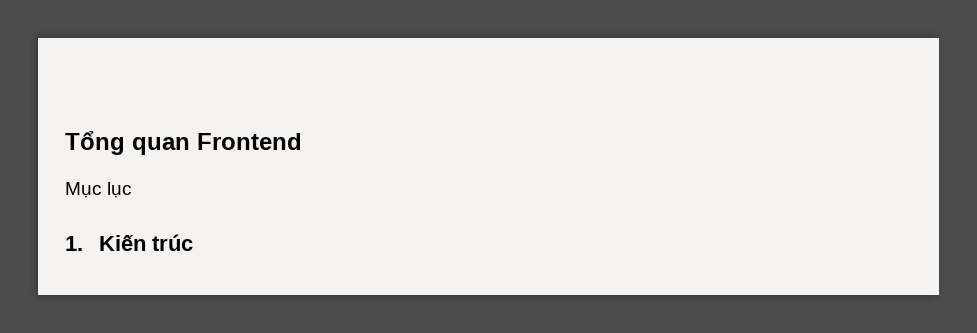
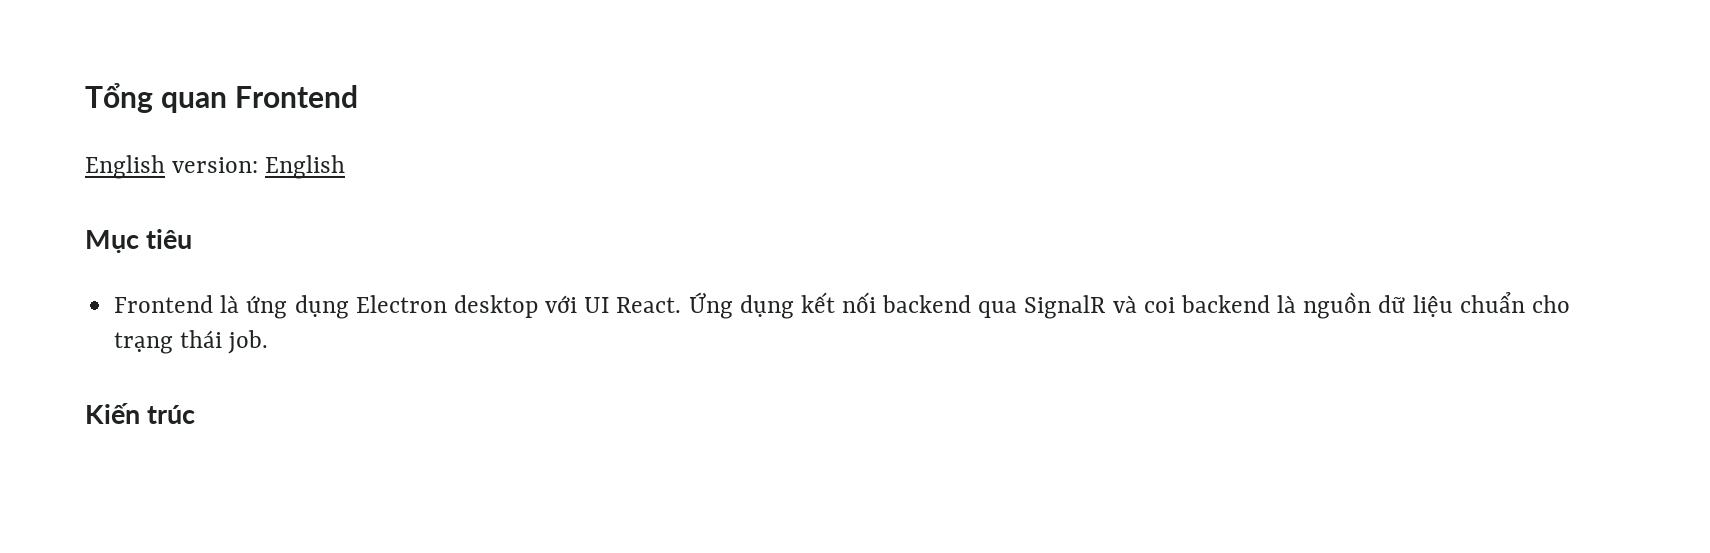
[65,182,133,198] [65,236,83,251] Mục lục // 1. -> [85,155,346,179] [85,229,193,253] [114,292,1570,319] [114,330,269,354] English version: English // Mục tiêu // Frontend là ứng dụng Electron desktop với UI React. Ứng dụng kết nối backend qua SignalR và coi backend là nguồn dữ liệu chuẩn cho trạng thái job. //

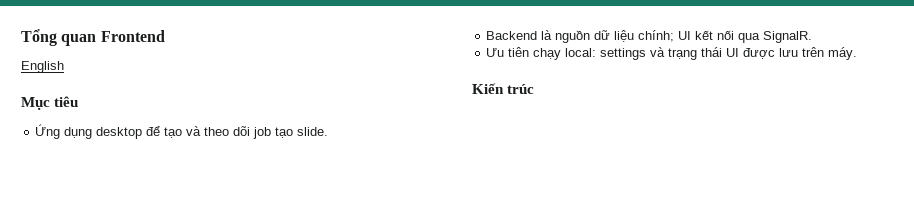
[172,155,346,179] version: English -> (64, 67) none
[114,292,1570,319] [114,330,269,354] Frontend là ứng dụng Electron desktop với UI React. Ứng dụng kết nối backend qua SignalR và coi backend là nguồn dữ liệu chuẩn cho trạng thái job. -> [35,124,329,139] [486,30,813,43] [486,47,858,60] Ứng dụng desktop để tạo và theo dõi job tạo slide. // Backend là nguồn dữ liệu chính; UI kết nối qua SignalR. // Ưu tiên chạy local: settings và trạng thái UI được lưu trên máy.

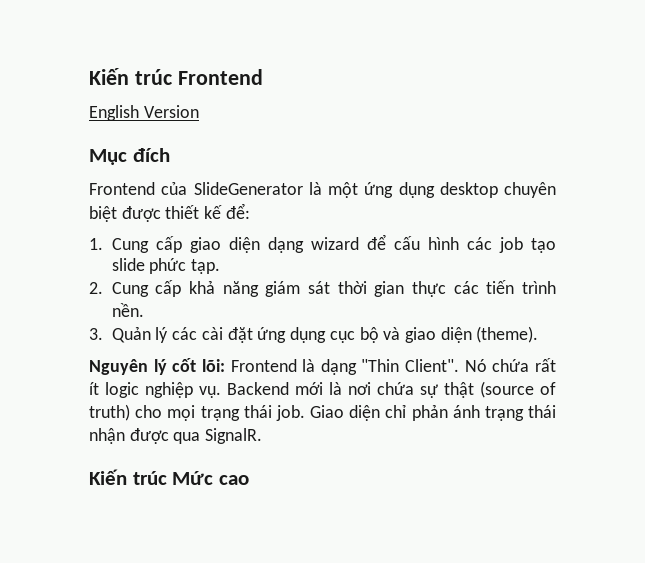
[21,29,97,46] Tổng quan -> [89,68,172,85] Kiến trúc
(64, 67) none -> [143,105,199,118] Version
[54,96,79,107] [35,124,329,139] [486,30,813,43] [486,47,858,60] [472,83,535,94] tiêu // Ứng dụng desktop để tạo và theo dõi job tạo slide. // Backend là nguồn dữ liệu chính; UI kết nối qua SignalR. // Ưu tiên chạy local: settings và trạng thái UI được lưu trên máy. // Kiến trúc -> [132,148,170,162] [89,182,556,198] [89,203,250,222] [89,234,556,253] [111,258,221,274] [89,280,557,297] [111,303,144,317] [89,326,539,343] [89,358,556,375] [89,381,556,398] [89,404,556,421] [89,428,263,444] [89,469,249,485] đích // Frontend của SlideGenerator là một ứng dụng desktop chuyên biệt được thiết kế để: // 1. Cung cấp giao diện dạng wizard để cấu hình các job tạo slide phức tạp. // 2. Cung cấp khả năng giám sát thời gian thực các tiến trình nền. // 3. Quản lý các cài đặt ứng dụng cục bộ và giao diện (theme). // Nguyên lý cốt lõi: Frontend là dạng "Thin Client". Nó chứa rất ít logic nghiệp vụ. Backend mới là nơi chứa sự thật (source of truth) cho mọi trạng thái job. Giao diện chỉ phản ánh trạng thái nhận được qua SignalR. // Kiến trúc Mức cao

